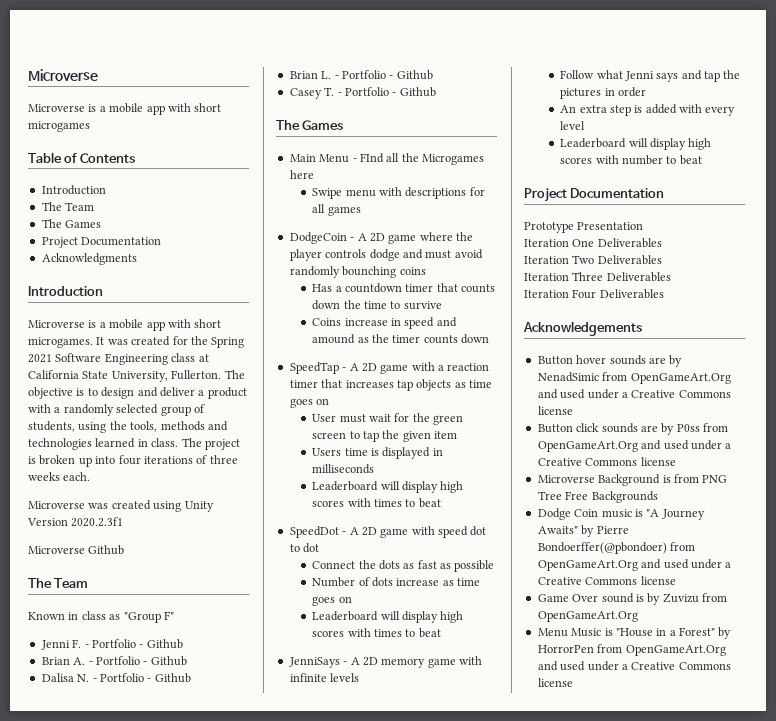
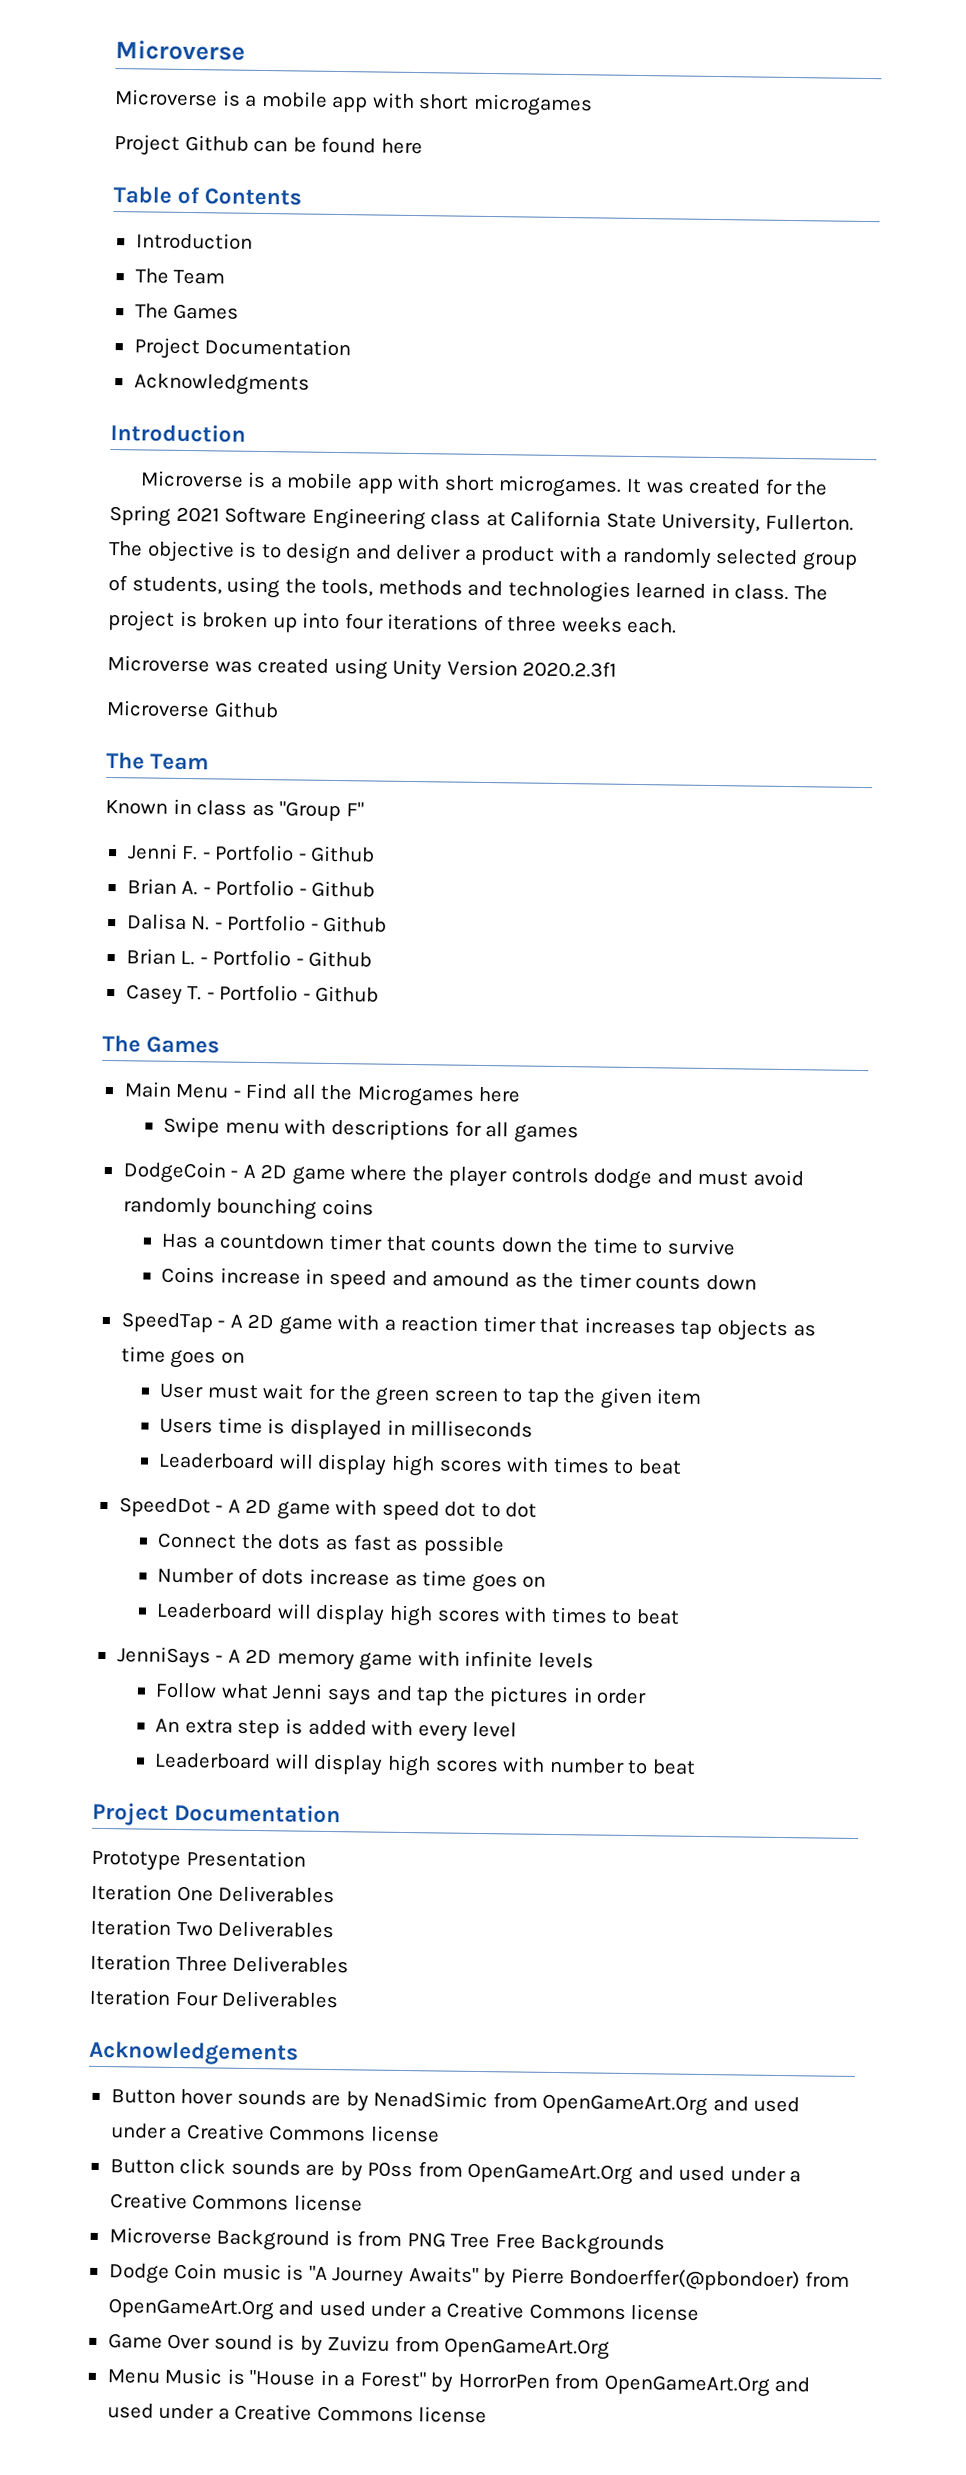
(90, 126) none -> [114,134,423,156] // Project Github can be found here
[359,153,384,163] FInd -> [245,1082,289,1100] Find

